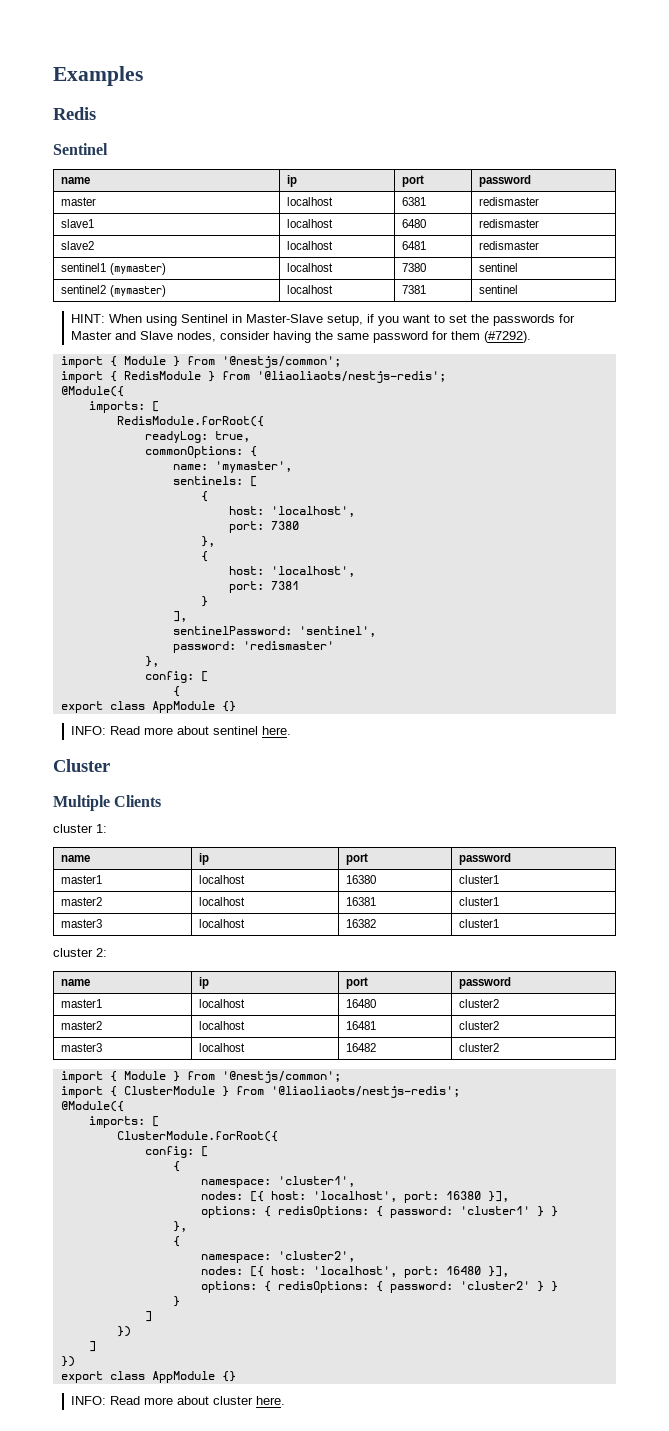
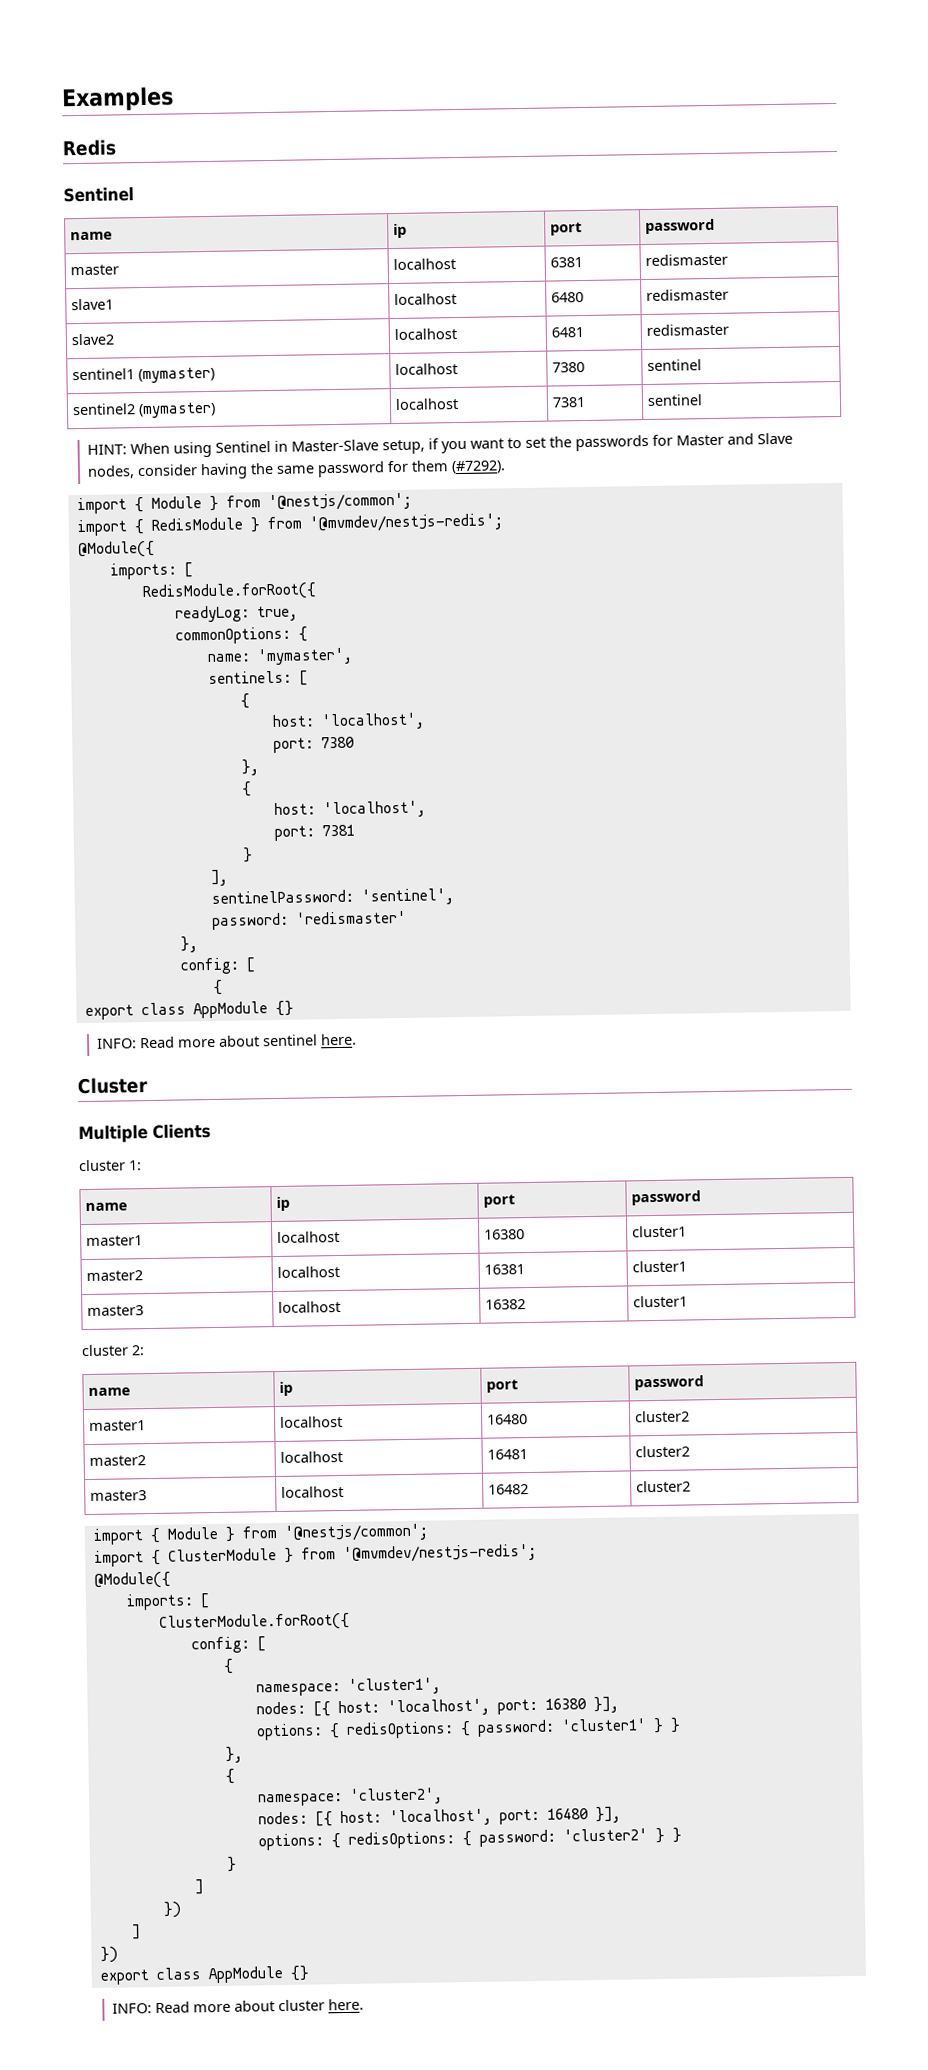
[256,371,446,383] '@liaoliaots/nestjs-redis'; -> [308,513,503,533] '@mvmdev/nestjs-redis';
[270,1086,460,1098] '@liaoliaots/nestjs-redis'; -> [342,1543,537,1563] '@mvmdev/nestjs-redis';

